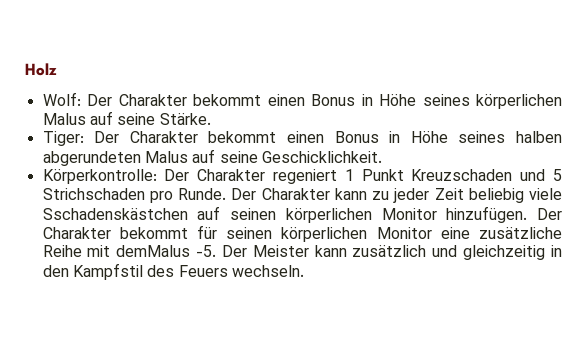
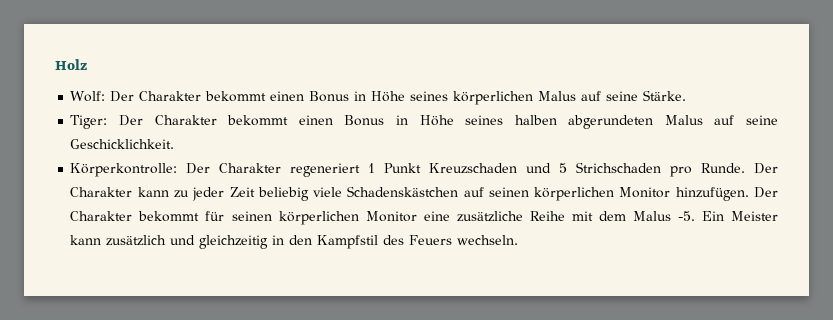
[273,169,337,184] regeniert -> [290,163,361,177] regeneriert
[42,208,188,220] Sschadenskästchen -> [347,186,459,197] Schadenskästchen
[116,245,247,257] demMalus -5. Der -> [598,211,724,221] dem Malus -5. Ein

